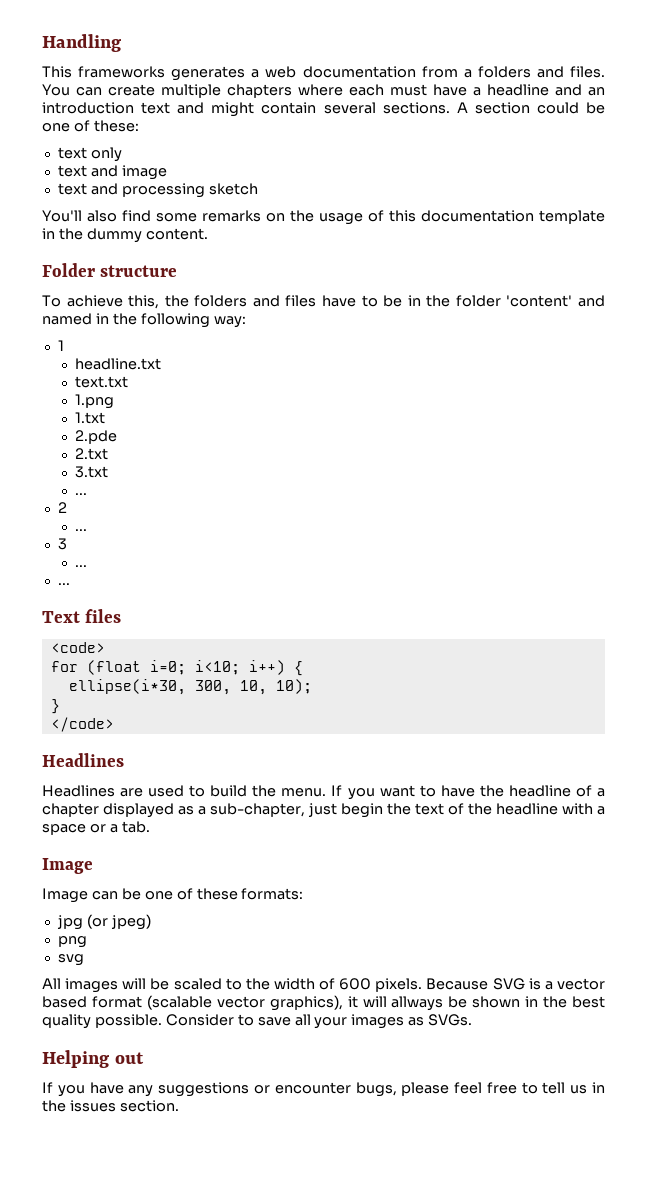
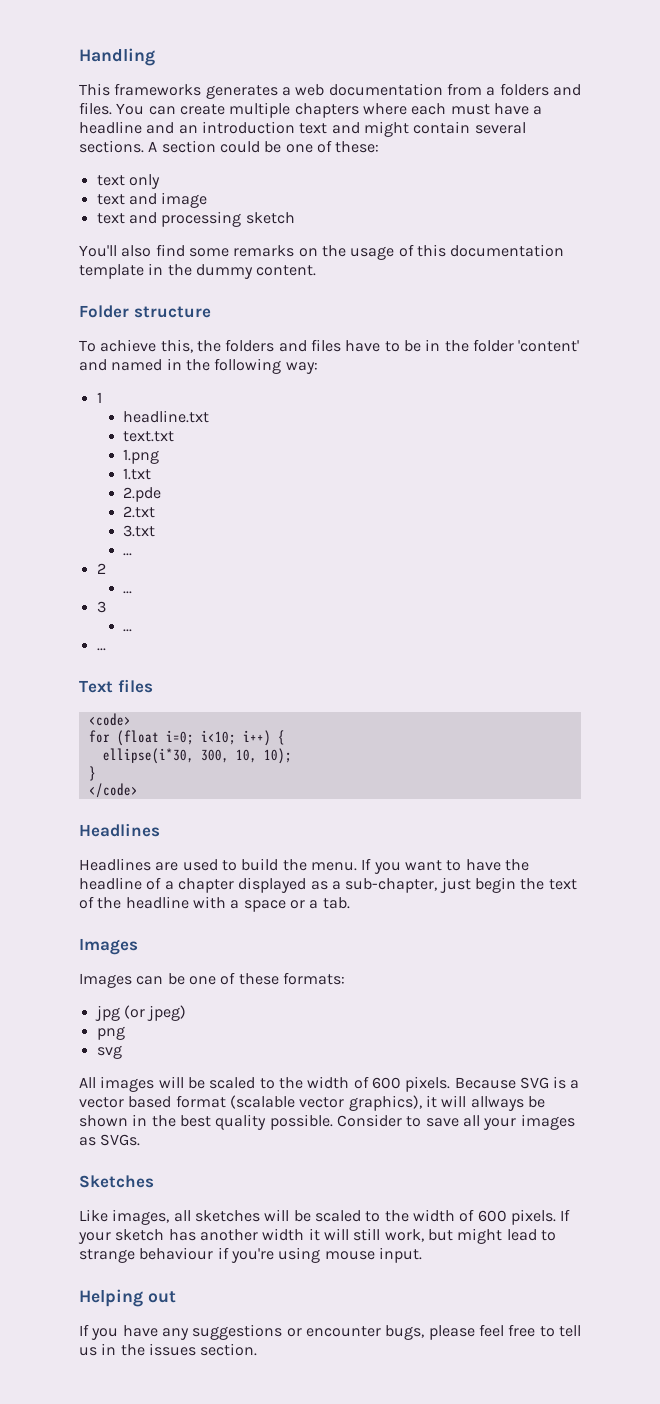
[42,858,93,874] [42,888,88,903] Image // Image -> [79,938,138,955] [79,973,132,988] Images // Images
(473, 1020) none -> [79,1175,154,1188] [79,1209,571,1225] [78,1228,556,1244] [79,1247,422,1263] // Sketches // Like images, all sketches will be scaled to the width of 600 pixels. If your sketch has another width it will still work, but might lead to strange behaviour if you're using mouse input.

